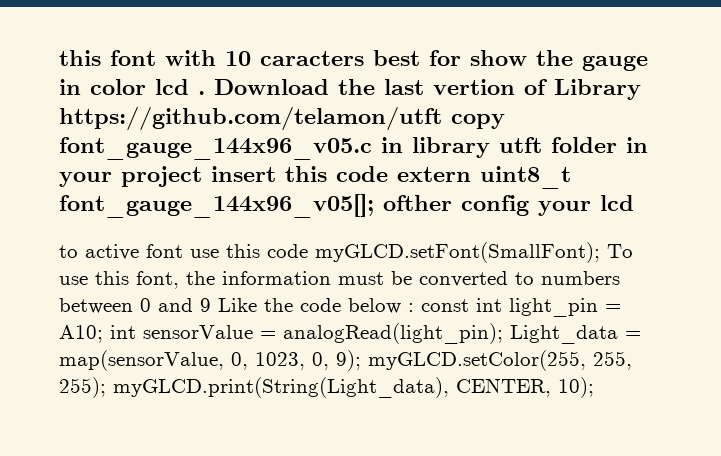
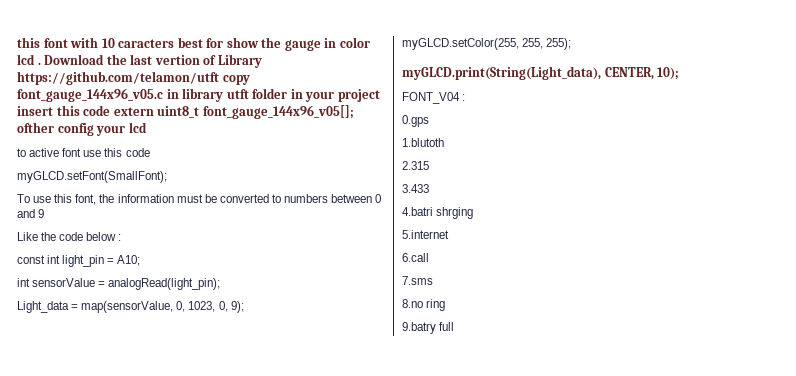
(308, 251) none -> (150, 152) //
(600, 252) none -> (167, 177) //
(211, 305) none -> (45, 213) //
(414, 307) none -> (122, 237) //
(103, 334) none -> (141, 260) //
(503, 333) none -> (221, 284) //
(361, 360) none -> (244, 307) //
(106, 387) none -> (572, 44) //
(594, 387) none -> [402,92,466,104] [402,115,429,127] [402,138,444,147] [402,161,429,170] [402,184,429,193] [402,207,474,219] [402,230,449,239] [402,253,429,262] [402,276,433,285] [402,299,446,311] [402,322,455,334] // FONT_V04 : // 0.gps // 1.blutoth // 2.315 // 3.433 // 4.batri shrging // 5.internet // 6.call // 7.sms // 8.no ring // 9.batry full

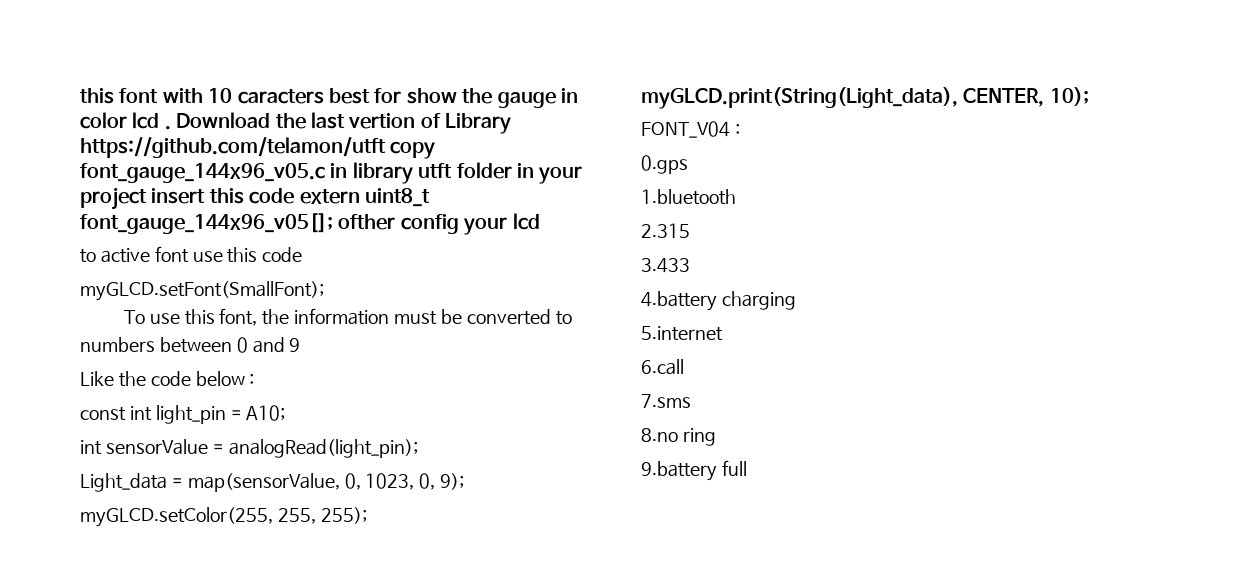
[402,138,444,147] 1.blutoth -> [641,189,736,205] 1.bluetooth
[402,207,474,219] 4.batri shrging -> [641,291,796,311] 4.battery charging
[402,322,436,334] 9.batry -> [641,461,717,481] 9.battery

